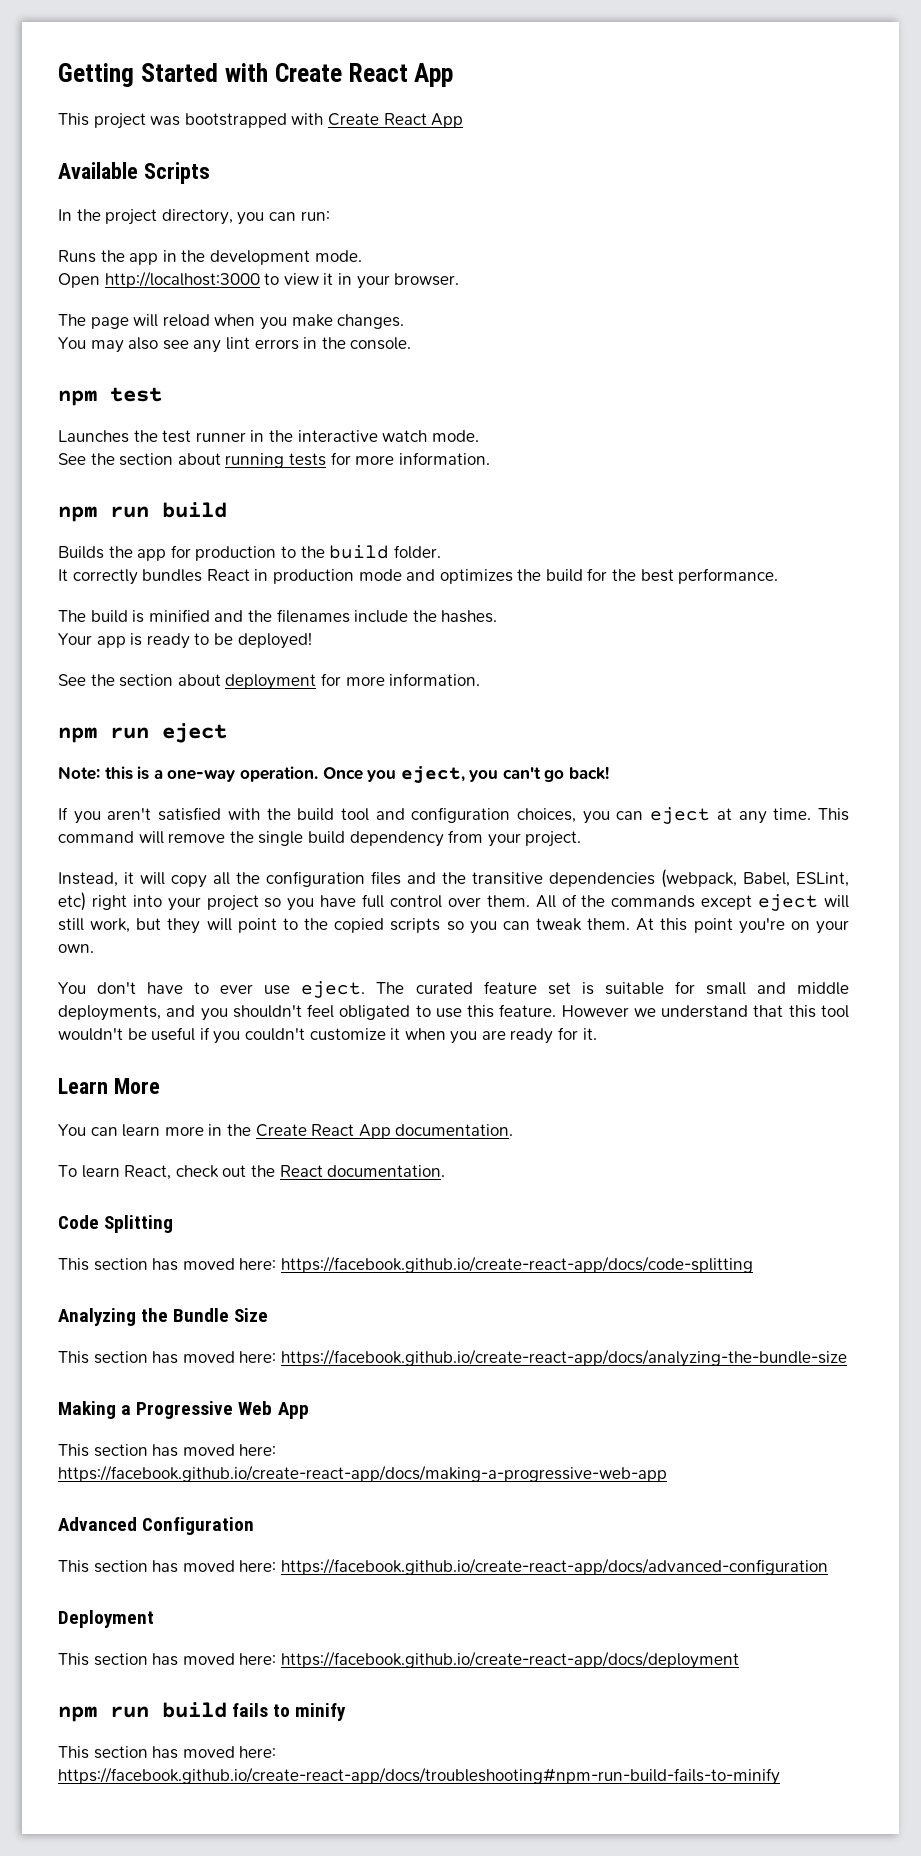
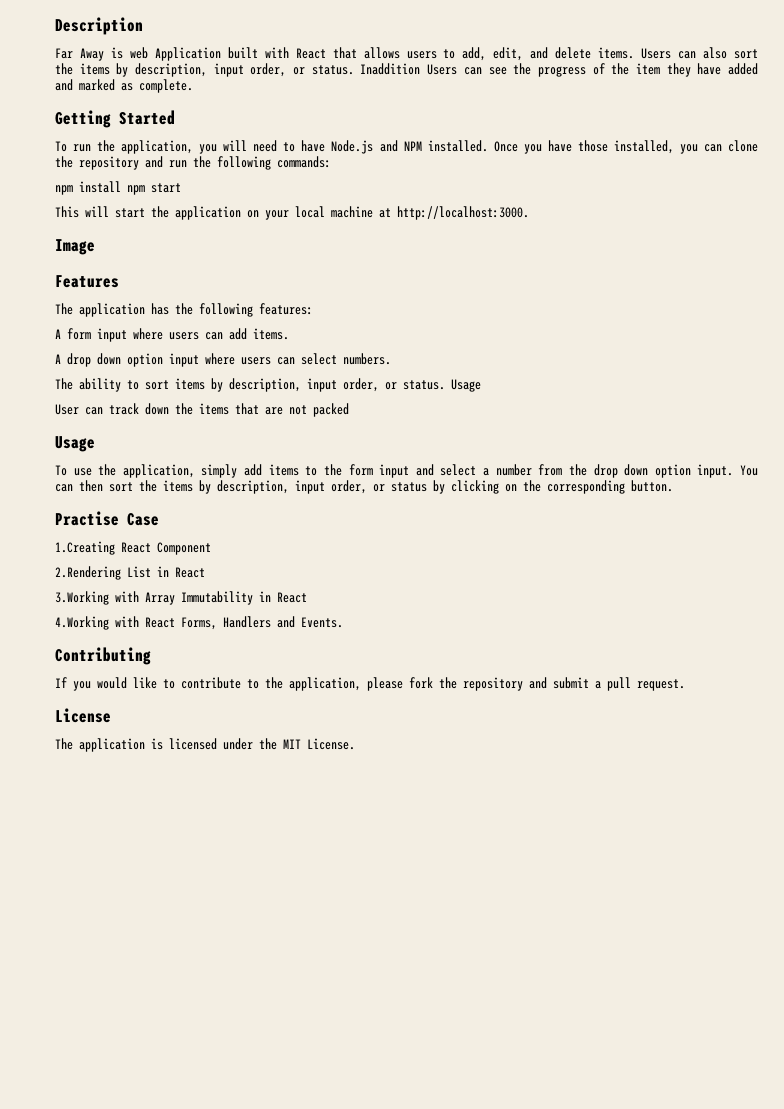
[58,63,454,87] [58,113,464,129] [58,162,210,184] [58,209,330,225] [58,250,362,265] [58,271,460,289] [58,314,405,330] [58,337,412,353] [58,387,162,406] [58,430,479,443] [58,452,490,468] [58,502,227,522] [58,545,441,561] [58,568,779,585] [58,609,498,623] [58,632,312,649] [58,673,481,690] [58,723,227,743] [58,766,610,783] [58,807,850,824] [58,830,582,847] [58,869,849,888] [58,892,850,911] [58,918,849,934] [58,944,94,953] [58,981,849,998] [58,1004,849,1021] [58,1027,597,1044] [58,1078,160,1094] [58,1124,514,1139] [58,1165,446,1180] [58,1215,174,1233] [58,1256,753,1273] [58,1308,269,1326] [58,1349,847,1367] [58,1401,309,1419] [58,1444,277,1457] [58,1465,667,1482] [58,1517,255,1535] [58,1558,828,1575] [58,1610,154,1628] [58,1651,739,1669] [58,1702,347,1722] [58,1746,277,1759] [58,1767,780,1785] Getting Started with Create React App // This project was bootstrapped with Create React App // Available Scripts // In the project directory, you can run: // Runs the app in the development mode. // Open http://localhost:3000 to view it in your browser. // The page will reload when you make changes. // You may also see any lint errors in the console. // npm test // Launches the test runner in the interactive watch mode. // See the section about running tests for more information. // npm run build // Builds the app for production to the build folder. // It correctly bundles React in production mode and optimizes the build for the best performance. // The build is minified and the filenames include the hashes. // Your app is ready to be deployed! // See the section about deployment for more information. // npm run eject // Note: this is a one-way operation. Once you eject, you can't go back! // If you aren't satisfied with the build tool and configuration choices, you can eject at any time. This command will remove the single build dependency from your project. // Instead, it will copy all the configuration files and the transitive dependencies (webpack, Babel, ESLint, etc) right into your project so you have full control over them. All of the commands except eject will still work, but they will point to the copied scripts so you can tweak them. At this point you're on your own. // You don't have to ever use eject. The curated feature set is suitable for small and middle deployments, and you shouldn't feel obligated to use this feature. However we understand that this tool wouldn't be useful if you couldn't customize it when you are ready for it. // Learn More // You can learn more in the Create React App documentation. // To learn React, check out the React documentation. // Code Splitting // This section has moved here: https://facebook.github.io/create-react-app/docs/code-splitting // Analyzing the Bundle Size // This section has moved here: https://facebook.github.io/create-react-app/docs/analyzing-the-bundle-size // Making a Progressive Web App // This section has moved here: https://facebook.github.io/create-react-app/docs/making-a-progressive-web-app // Advanced Configuration // This section has moved here: https://facebook.github.io/create-react-app/docs/advanced-configuration // Deployment // This section has moved here: https://facebook.github.io/create-react-app/docs/deployment // npm run build fails to minify // This section has moved here: https://facebook.github.io/create-react-app/docs/troubleshooting#npm-run-build-fails-to-minify -> [55,17,143,35] [55,47,759,61] [55,63,759,77] [55,79,193,93] [55,110,175,128] [55,140,758,154] [55,156,331,170] [55,181,181,195] [55,206,529,220] [55,239,95,255] [55,275,119,288] [55,303,313,317] [55,328,289,342] [55,353,391,367] [55,378,481,392] [55,403,349,417] [55,436,95,452] [55,464,758,478] [55,480,673,494] [55,511,159,526] [55,541,211,555] [55,566,205,580] [55,591,307,605] [55,616,343,630] [55,647,151,665] [55,677,685,691] [55,708,111,723] [55,738,355,752] Description // Far Away is web Application built with React that allows users to add, edit, and delete items. Users can also sort the items by description, input order, or status. Inaddition Users can see the progress of the item they have added and marked as complete. // Getting Started // To run the application, you will need to have Node.js and NPM installed. Once you have those installed, you can clone the repository and run the following commands: // npm install npm start // This will start the application on your local machine at http://localhost:3000. // Image // Features // The application has the following features: // A form input where users can add items. // A drop down option input where users can select numbers. // The ability to sort items by description, input order, or status. Usage // User can track down the items that are not packed // Usage // To use the application, simply add items to the form input and select a number from the drop down option input. You can then sort the items by description, input order, or status by clicking on the corresponding button. // Practise Case // 1.Creating React Component // 2.Rendering List in React // 3.Working with Array Immutability in React // 4.Working with React Forms, Handlers and Events. // Contributing // If you would like to contribute to the application, please fork the repository and submit a pull request. // License // The application is licensed under the MIT License.

